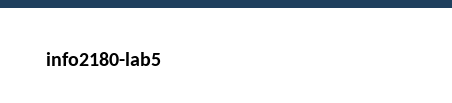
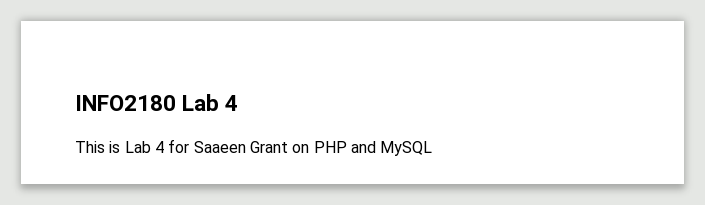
[46,52,161,66] info2180-lab5 -> [75,94,239,111] [75,139,433,156] INFO2180 Lab 4 // This is Lab 4 for Saaeen Grant on PHP and MySQL

